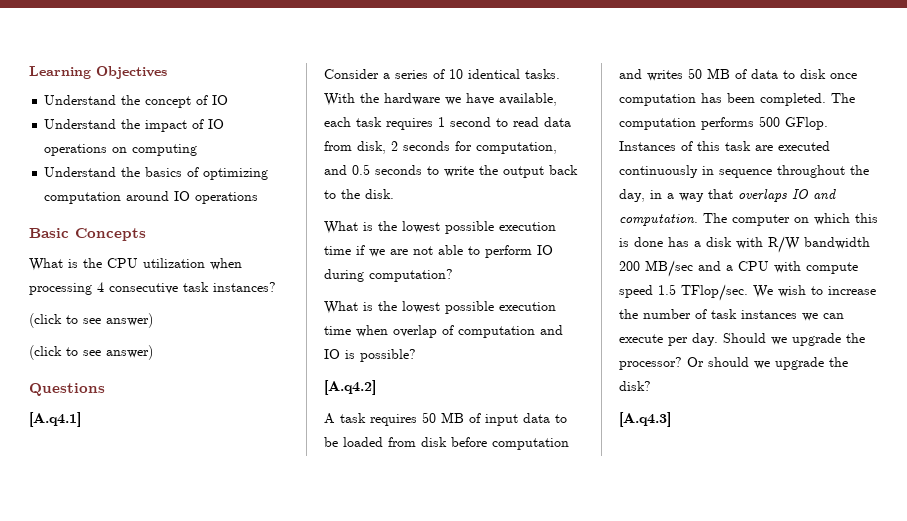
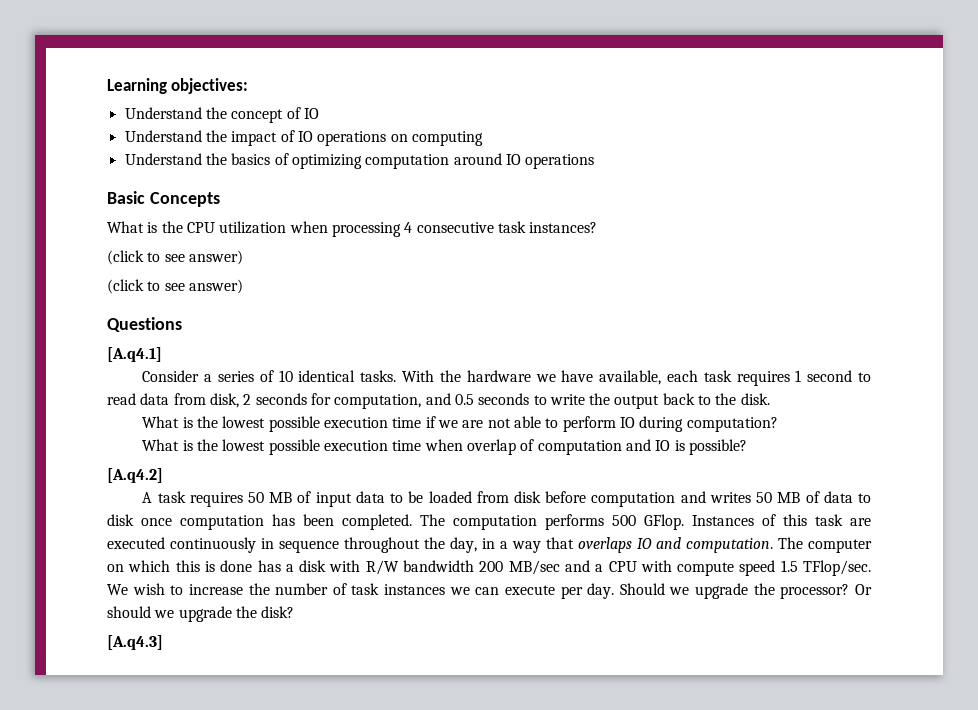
[96,66,167,79] Objectives -> [171,78,249,94] objectives:

